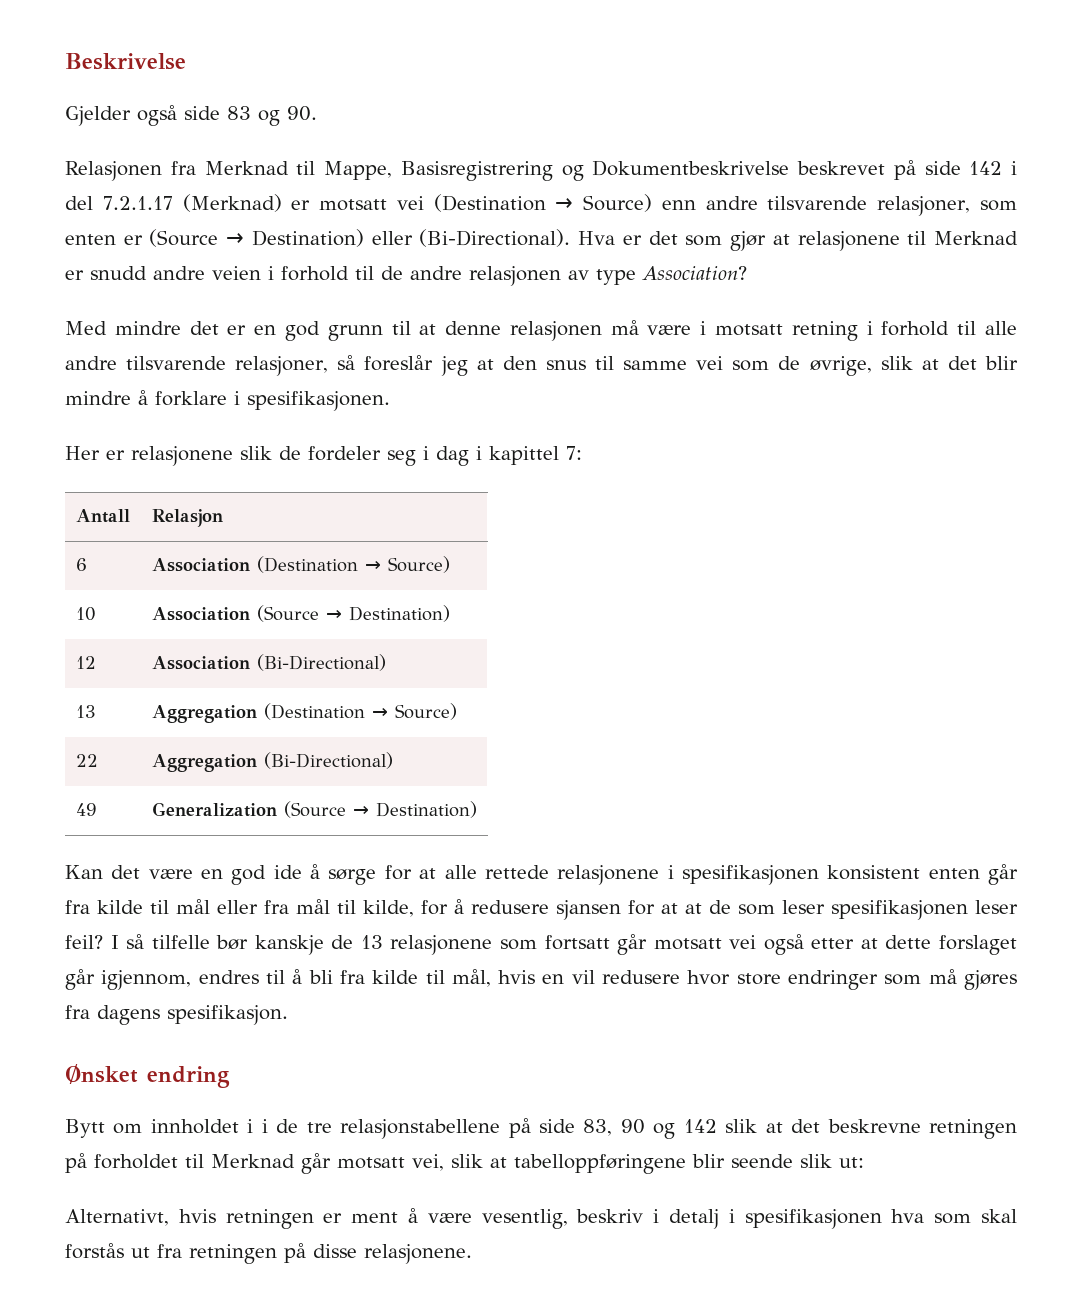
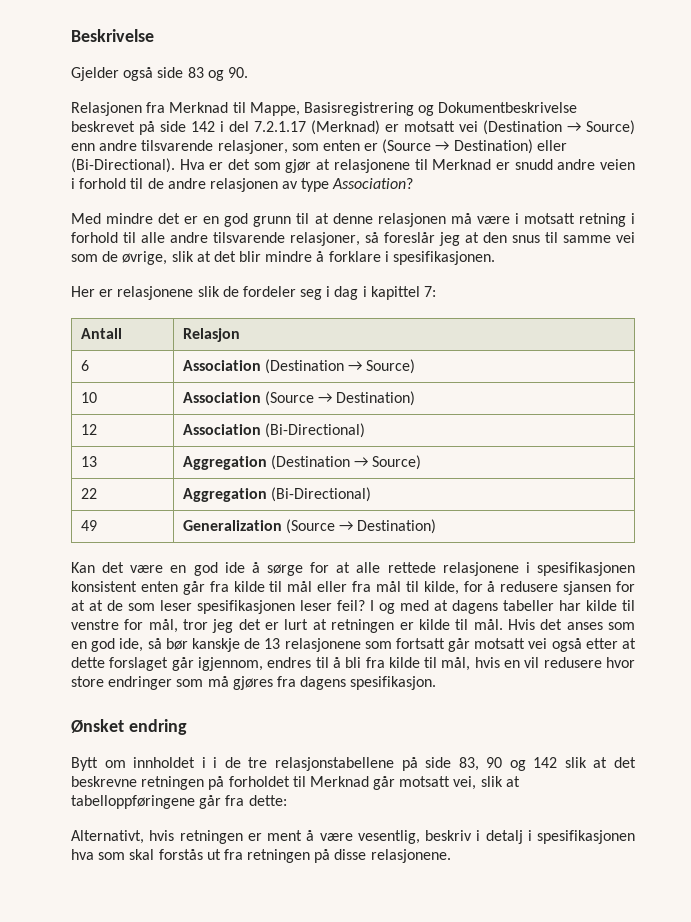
[126,934,210,949] så tilfelle -> [379,600,635,614] [71,619,636,633] [71,638,162,652] og med at dagens tabeller har kilde til venstre for mål, tror jeg det er lurt at retningen er kilde til mål. Hvis det anses som en god ide, så
[692,1154,864,1168] blir seende slik ut: -> [199,795,287,809] går fra dette:

